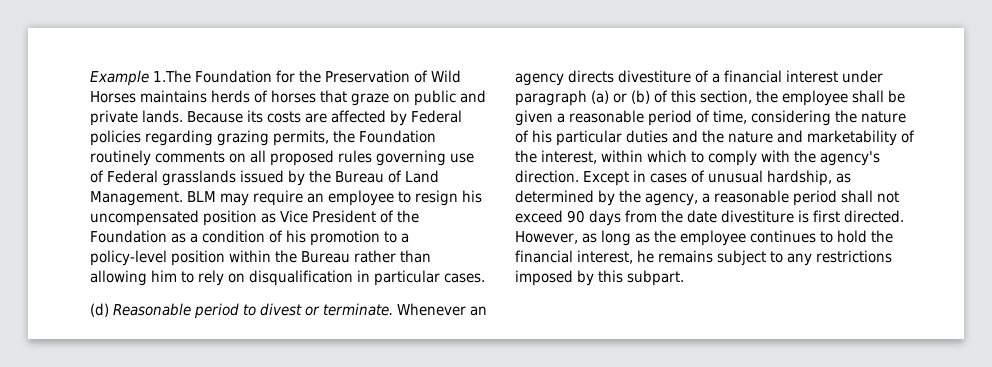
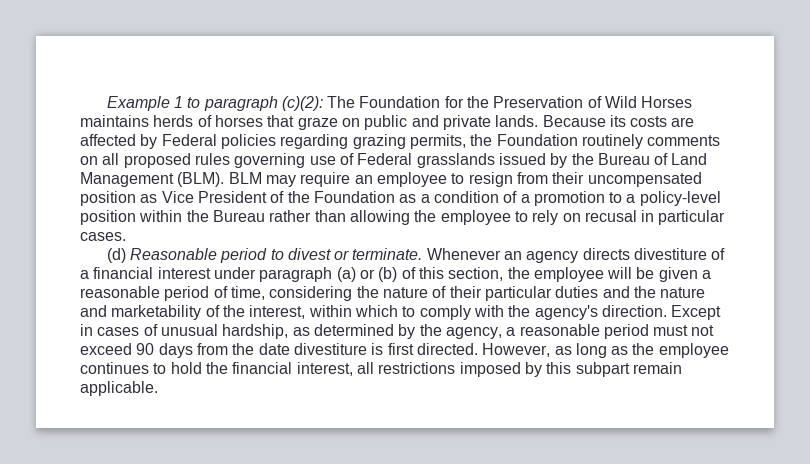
[153,70,191,83] 1.The -> [173,96,356,111] 1 to paragraph (c)(2): The
[90,191,183,206] Management. -> [80,172,225,187] Management (BLM).
[462,190,482,203] his -> [516,172,585,184] from their
[286,230,306,243] his -> [520,194,530,203] a
[151,270,177,282] him -> [414,210,511,225] the employee
[249,270,353,286] disqualification -> [584,210,637,222] recusal
[852,90,884,103] shall -> [607,267,633,279] will
[532,130,552,143] his -> [449,286,482,298] their
[841,190,873,203] shall -> [653,325,689,336] must
[637,250,812,266] he remains subject to any -> [356,362,374,374] all
[627,270,684,286] subpart. -> [575,362,682,377] [80,381,158,396] subpart remain applicable.

